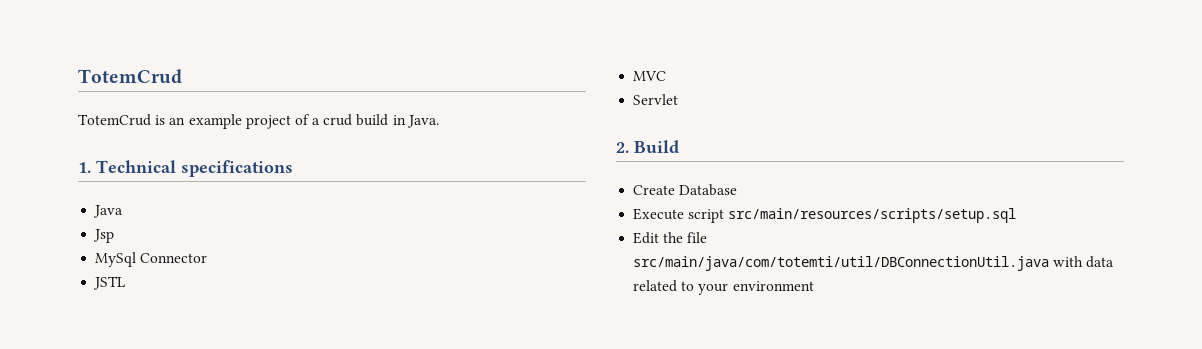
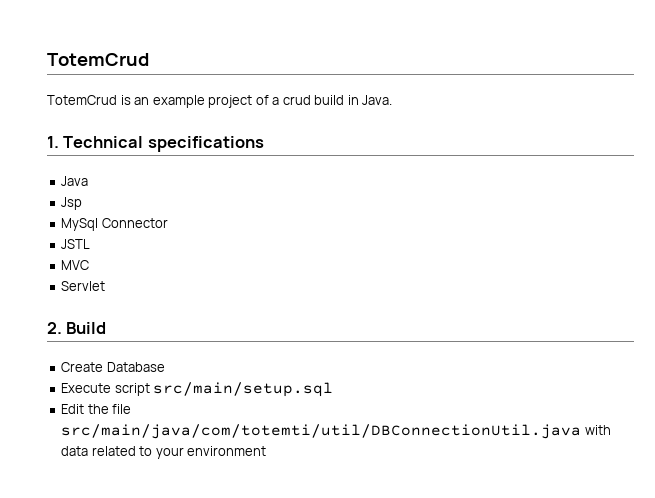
[728,208,1017,223] src/main/resources/scripts/setup.sql -> [153,382,334,397] src/main/setup.sql

